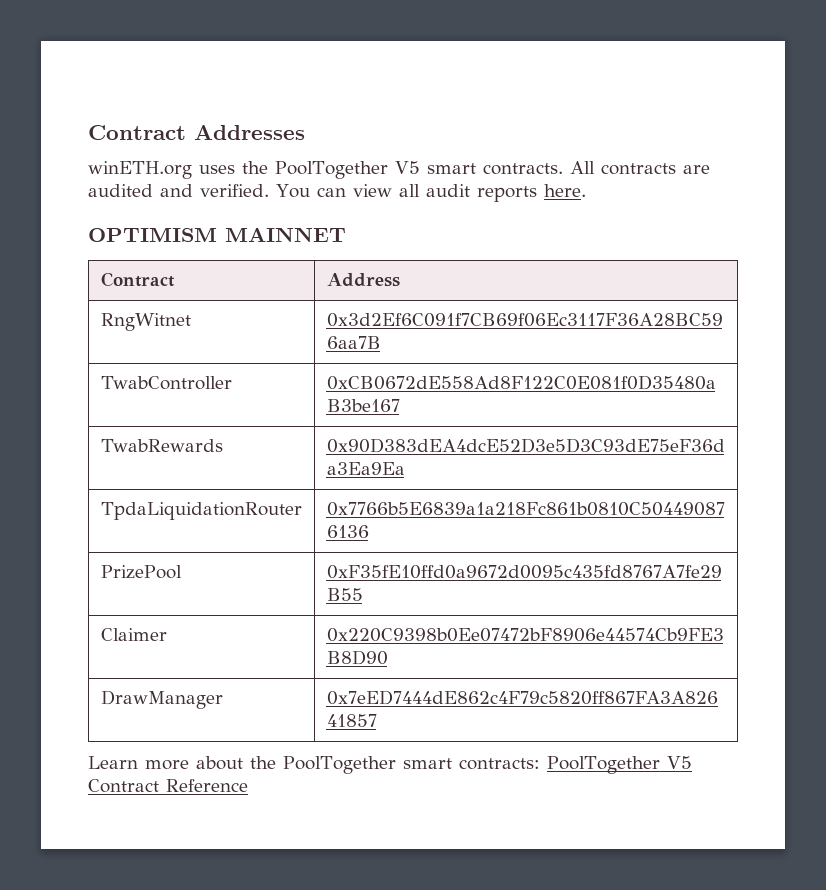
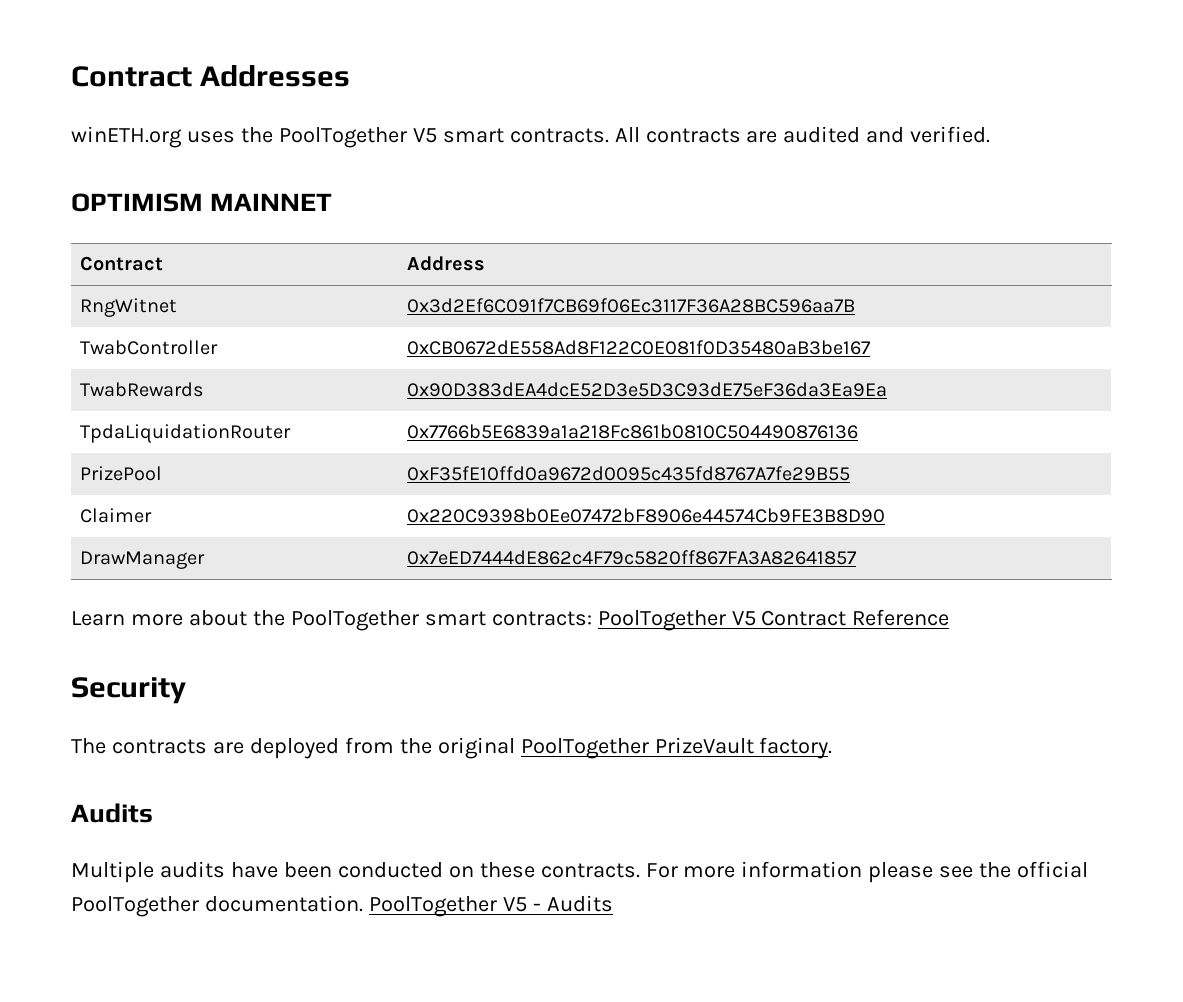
[276,184,586,202] You can view all audit reports here. -> (991, 134) none
(248, 785) none -> [71,677,186,704] [71,737,833,759] [71,803,153,823] [71,861,1089,883] [71,895,613,917] // Security // The contracts are deployed from the original PoolTogether PrizeVault factory. // Audits // Multiple audits have been conducted on these contracts. For more information please see the official PoolTogether documentation. PoolTogether V5 - Audits

